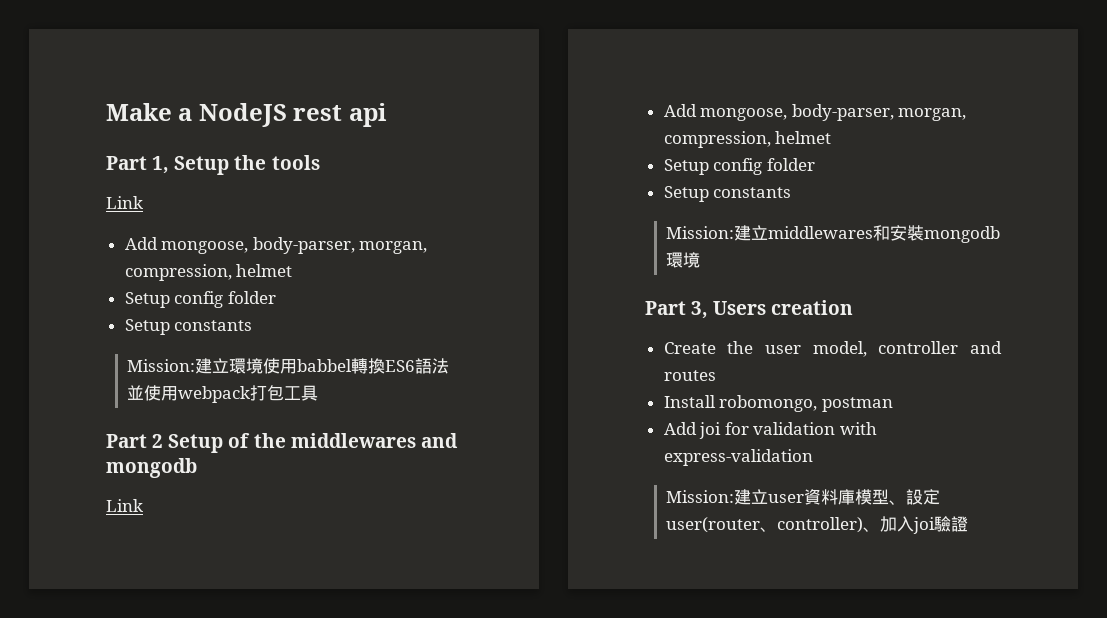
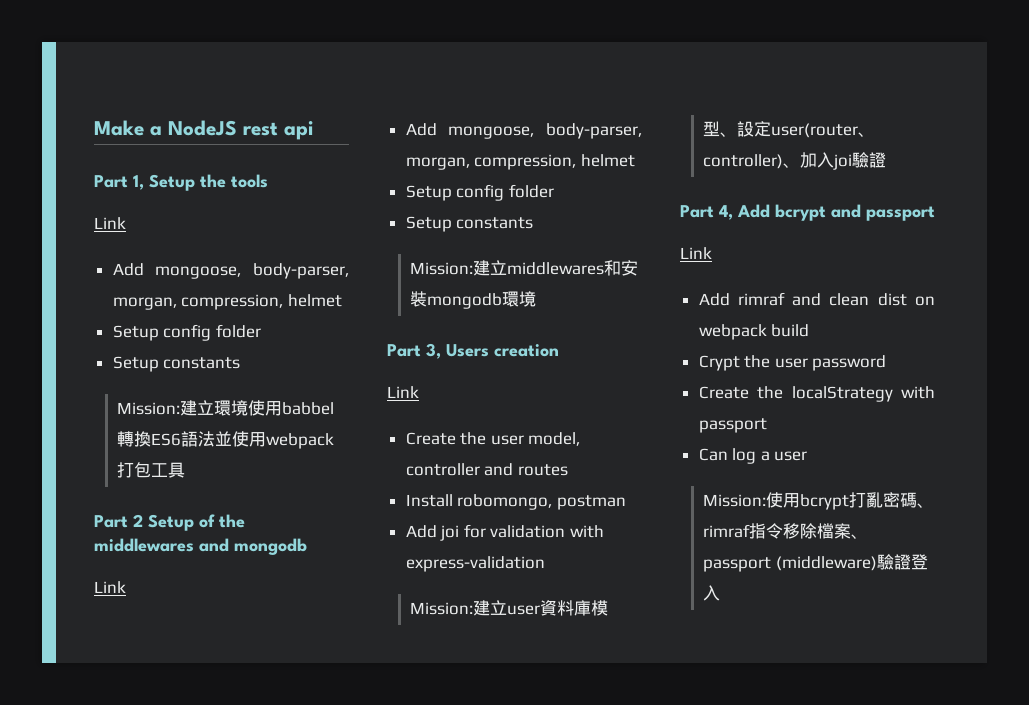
(854, 307) none -> [387,386,419,398] // Link
(969, 524) none -> [680,204,935,221] [680,247,712,259] [698,292,935,306] [698,324,810,340] [698,355,887,371] [698,386,935,402] [698,418,767,433] [698,448,808,464] [703,492,935,510] [703,523,869,539] [703,554,928,572] [703,585,721,601] // Part 4, Add bcrypt and passport // Link // Add rimraf and clean dist on webpack build // Crypt the user password // Create the localStrategy with passport // Can log a user // Mission:使用bcrypt打亂密碼、rimraf指令移除檔案、passport (middleware)驗證登入

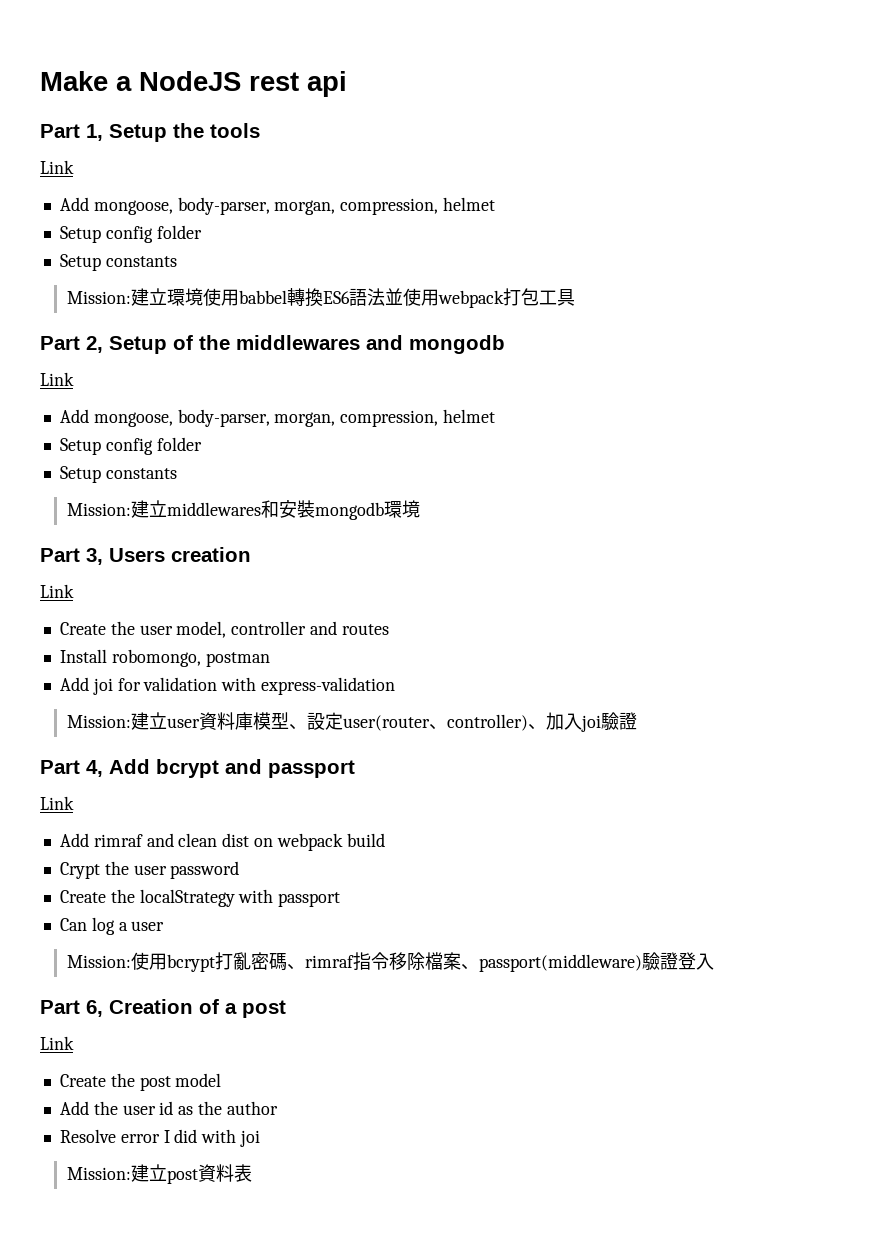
[133,514,143,527] 2 -> [86,336,103,353] 2,
[703,556,877,572] passport (middleware) -> [478,954,642,972] passport(middleware)
(721, 593) none -> [40,999,286,1018] [40,1036,74,1050] [59,1073,222,1091] [59,1101,278,1115] [59,1129,261,1147] [66,1164,252,1184] // Part 6, Creation of a post // Link // Create the post model // Add the user id as the author // Resolve error I did with joi // Mission:建立post資料表

